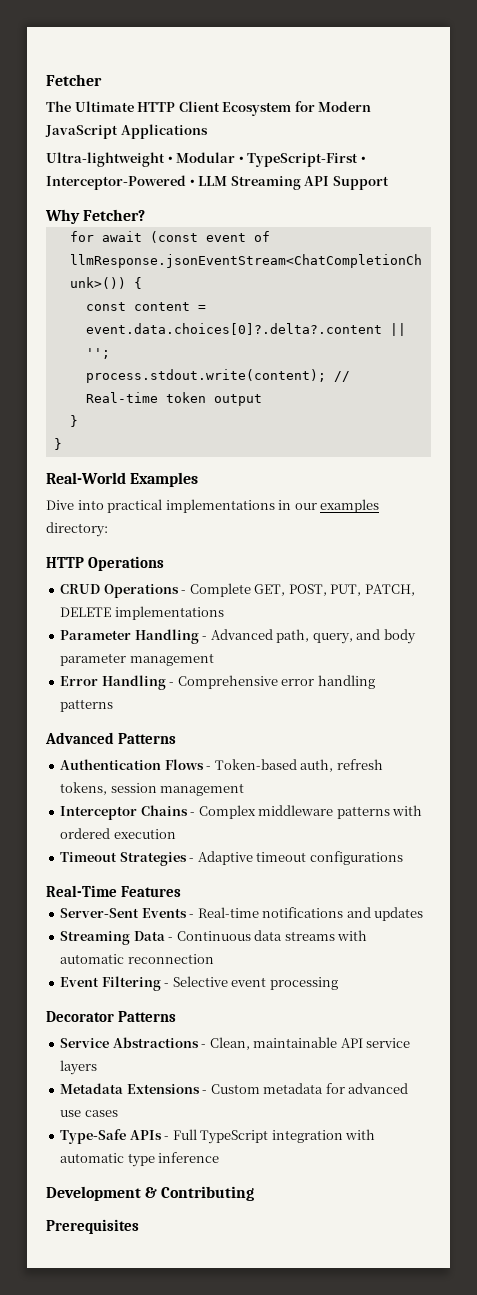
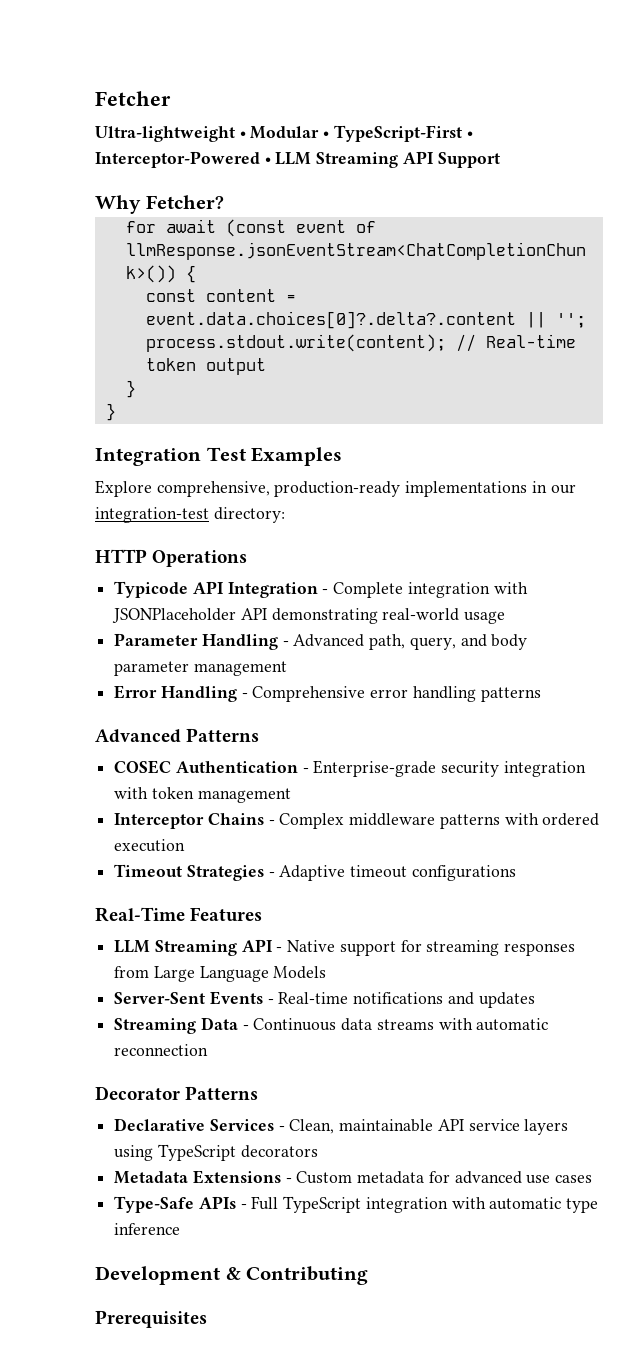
[46,101,372,116] [45,124,208,139] // The Ultimate HTTP Client Ecosystem for Modern JavaScript Applications -> (171, 98) none
[46,472,126,484] Real-World -> [95,447,246,466] Integration Test
[46,499,163,513] Dive into practical -> [95,480,401,497] Explore comprehensive, production-ready
[320,499,380,513] examples -> [95,507,209,523] integration-test
[60,583,415,598] [60,606,224,620] CRUD Operations - Complete GET, POST, PUT, PATCH, DELETE implementations -> [114,581,528,598] [112,608,506,624] Typicode API Integration - Complete integration with JSONPlaceholder API demonstrating real-world usage
[60,759,383,772] [60,782,157,795] Authentication Flows - Token-based auth, refresh tokens, session -> [114,760,586,777] [114,787,194,799] COSEC Authentication - Enterprise-grade security integration with token
(181, 891) none -> [114,939,576,956] [114,966,327,982] // LLM Streaming API - Native support for streaming responses from Large Language Models
[60,976,338,991] // Event Filtering - Selective event processing -> (209, 1050) none
[60,1037,199,1048] Service Abstractions -> [114,1118,274,1131] Declarative Services
(98, 1067) none -> [114,1144,318,1161] using TypeScript decorators

